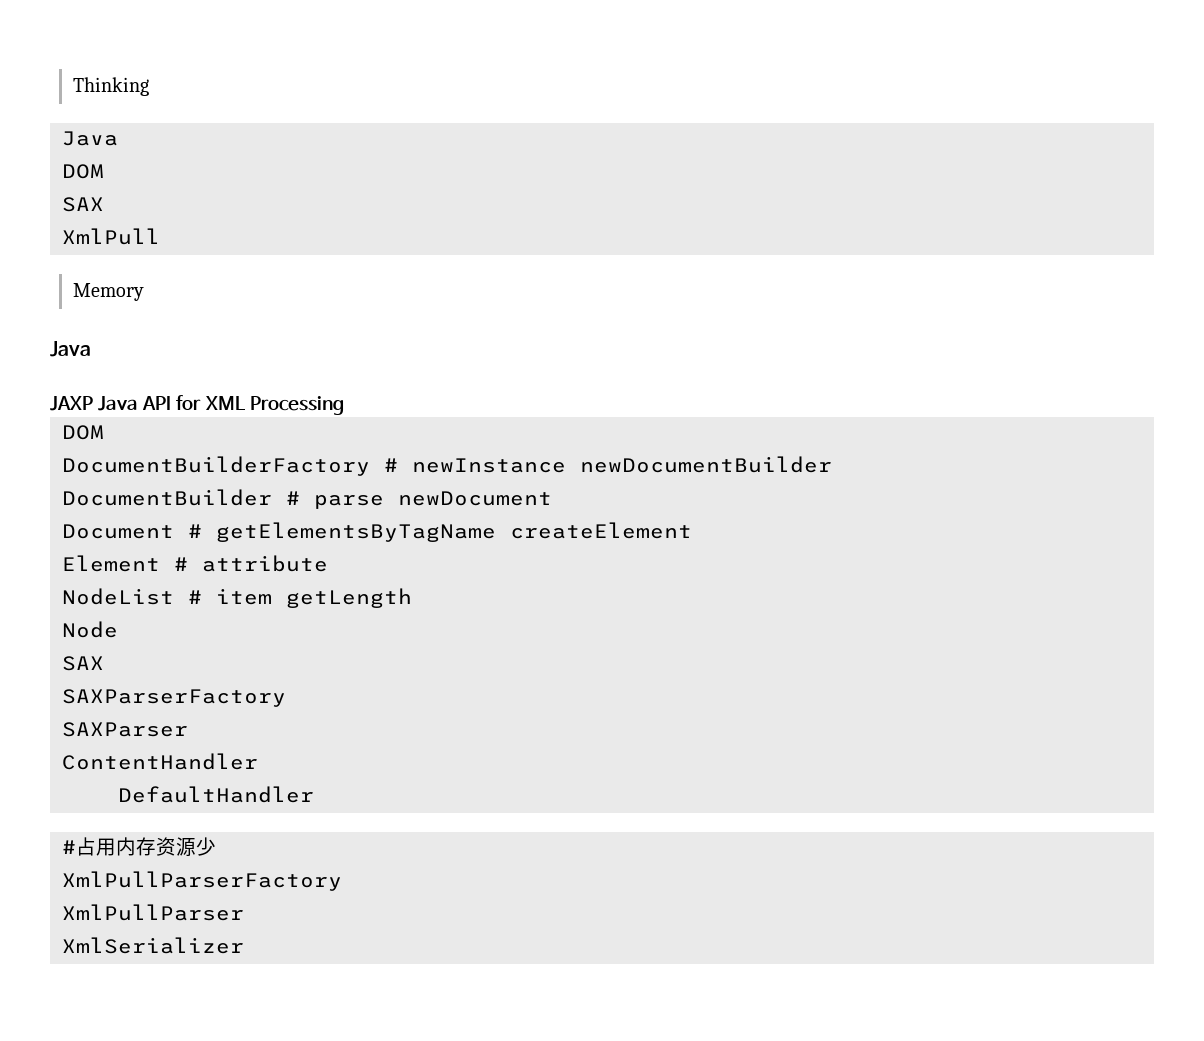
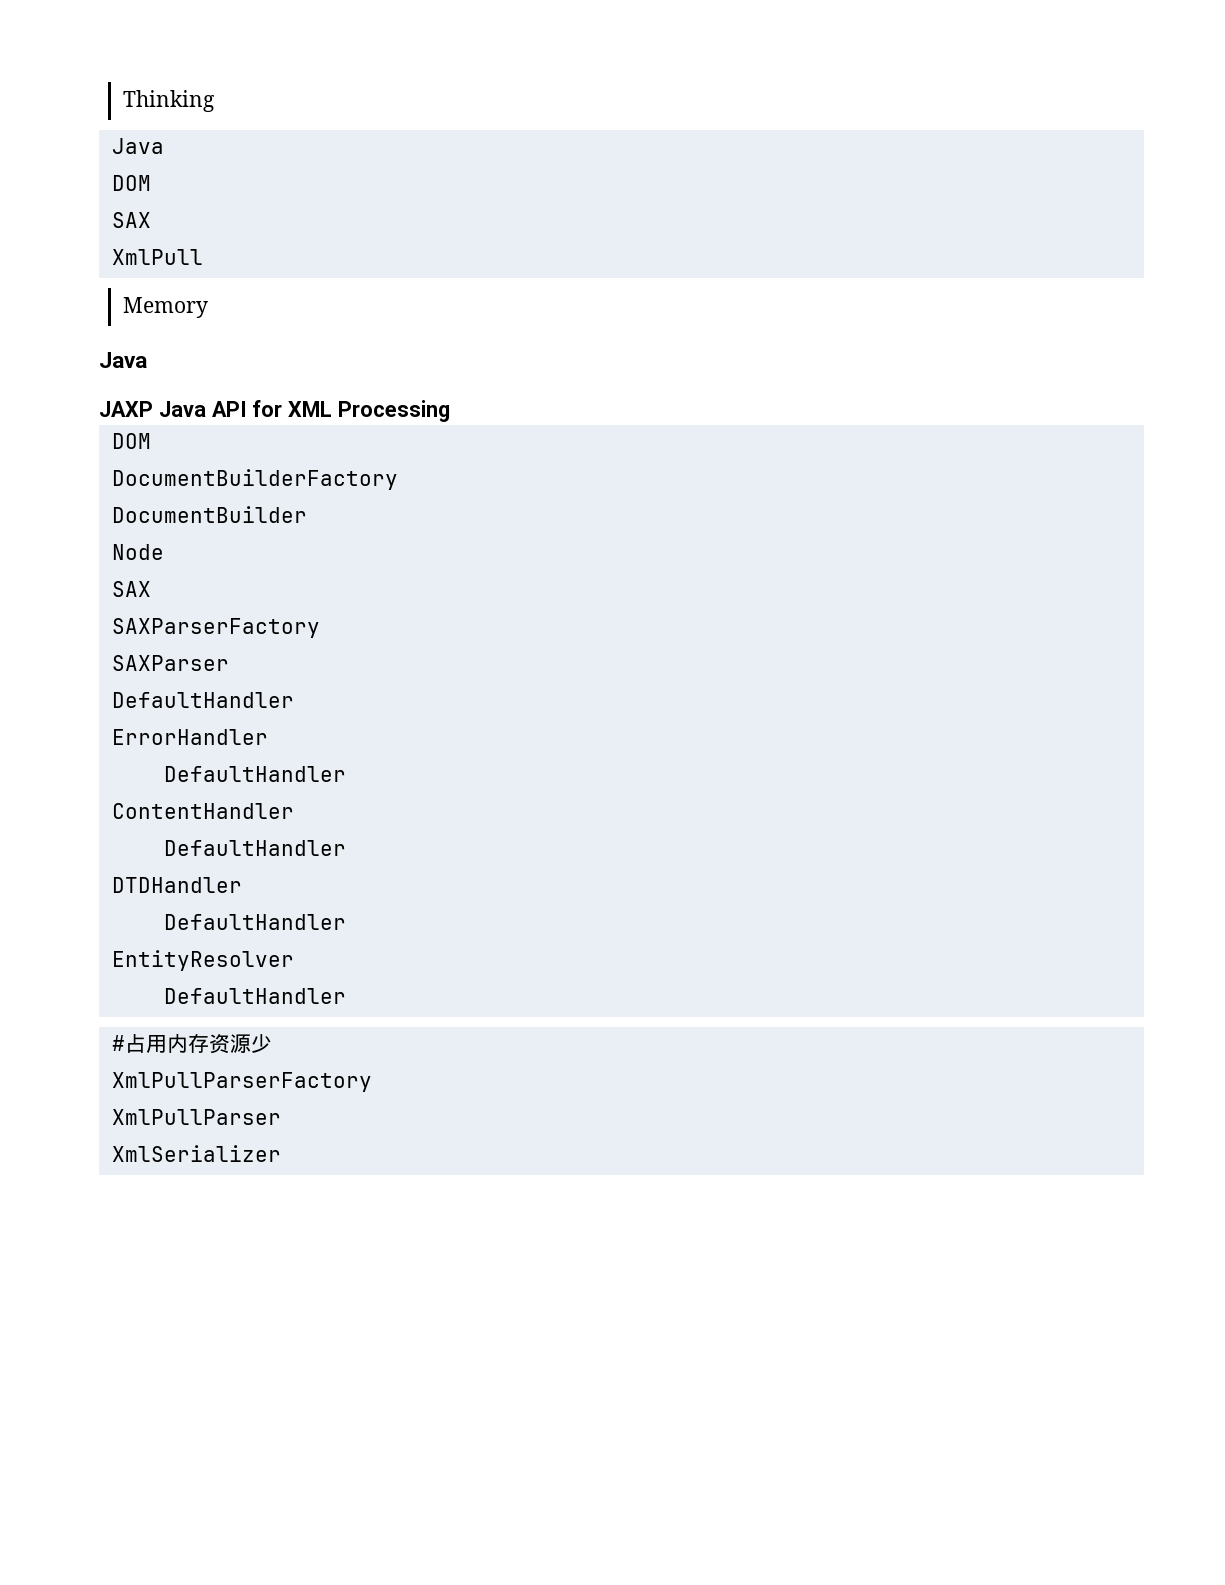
[384,456,832,473] [62,489,552,509] [62,522,692,542] [62,555,328,572] [62,588,412,608] # newInstance newDocumentBuilder // DocumentBuilder # parse newDocument // Document # getElementsByTagName createElement // Element # attribute // NodeList # item getLength -> [111,506,307,523] // DocumentBuilder
(188, 729) none -> [111,692,294,708] [111,729,268,745] [163,766,346,782] // DefaultHandler // ErrorHandler // DefaultHandler
(314, 794) none -> [111,877,242,893] [163,914,346,930] [111,950,294,971] [163,988,346,1004] // DTDHandler // DefaultHandler // EntityResolver // DefaultHandler

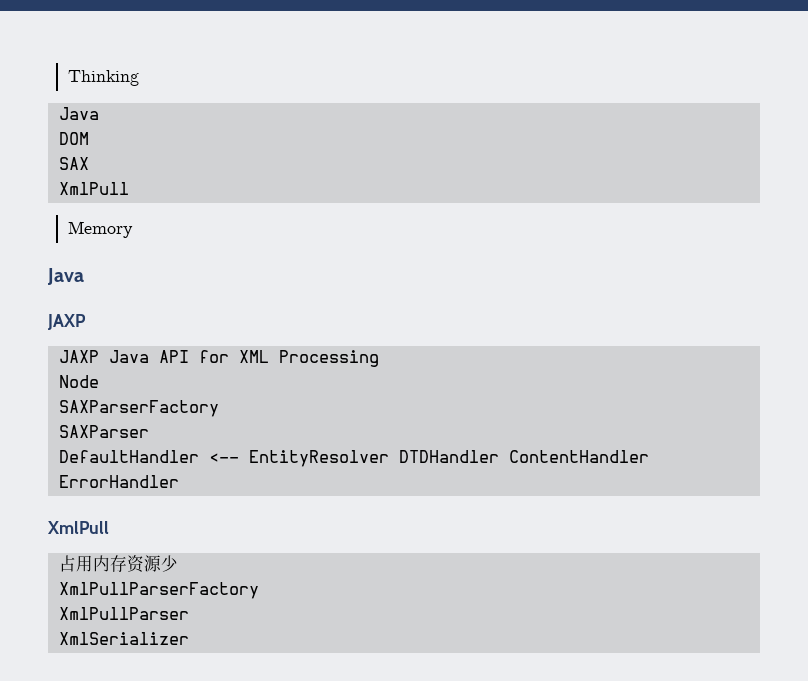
(153, 409) none -> [58,350,99,363] // JAXP
[111,433,151,449] [111,469,398,490] [111,506,307,523] // DOM // DocumentBuilderFactory // DocumentBuilder -> (379, 358) none
[111,581,151,597] // SAX -> (99, 381) none
[111,729,268,745] [163,766,346,782] [111,803,294,819] [163,840,346,856] [111,877,242,893] [163,914,346,930] [111,950,294,971] [163,988,346,1004] [111,1035,125,1051] // ErrorHandler // DefaultHandler // ContentHandler // DefaultHandler // DTDHandler // DefaultHandler // EntityResolver // DefaultHandler // # -> [208,450,649,467] [58,475,179,488] [47,521,109,534] <-- EntityResolver DTDHandler ContentHandler ErrorHandler // XmlPull //

